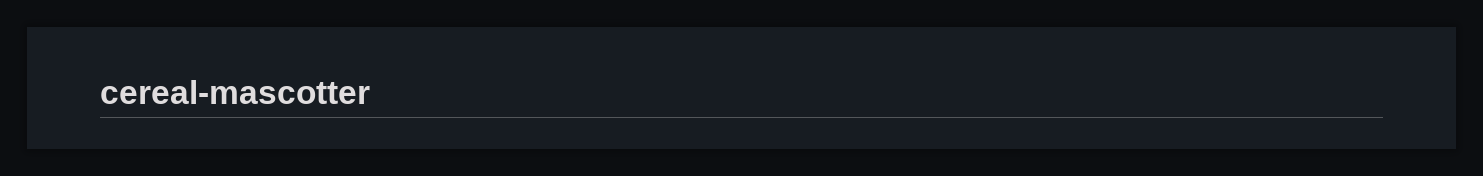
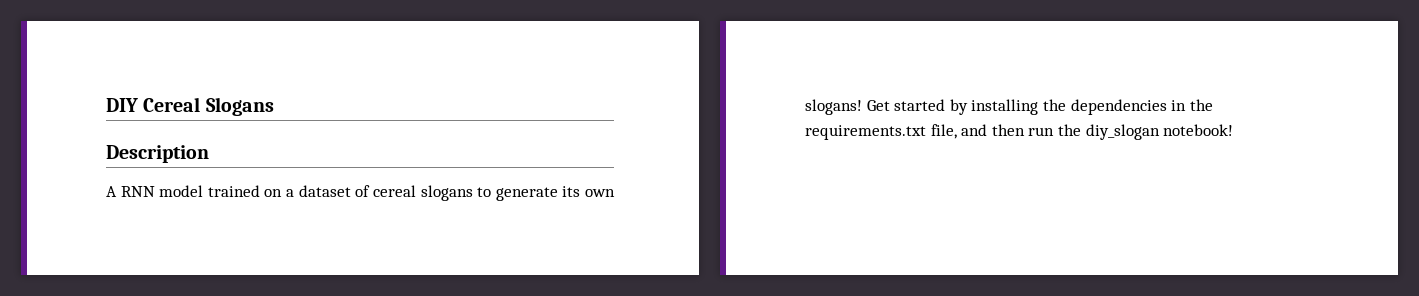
[100,80,370,104] cereal-mascotter -> [106,97,274,116] [106,145,209,163] [106,185,616,201] [805,99,1213,115] [805,124,1234,140] DIY Cereal Slogans // Description // A RNN model trained on a dataset of cereal slogans to generate its own slogans! Get started by installing the dependencies in the requirements.txt file, and then run the diy_slogan notebook!

